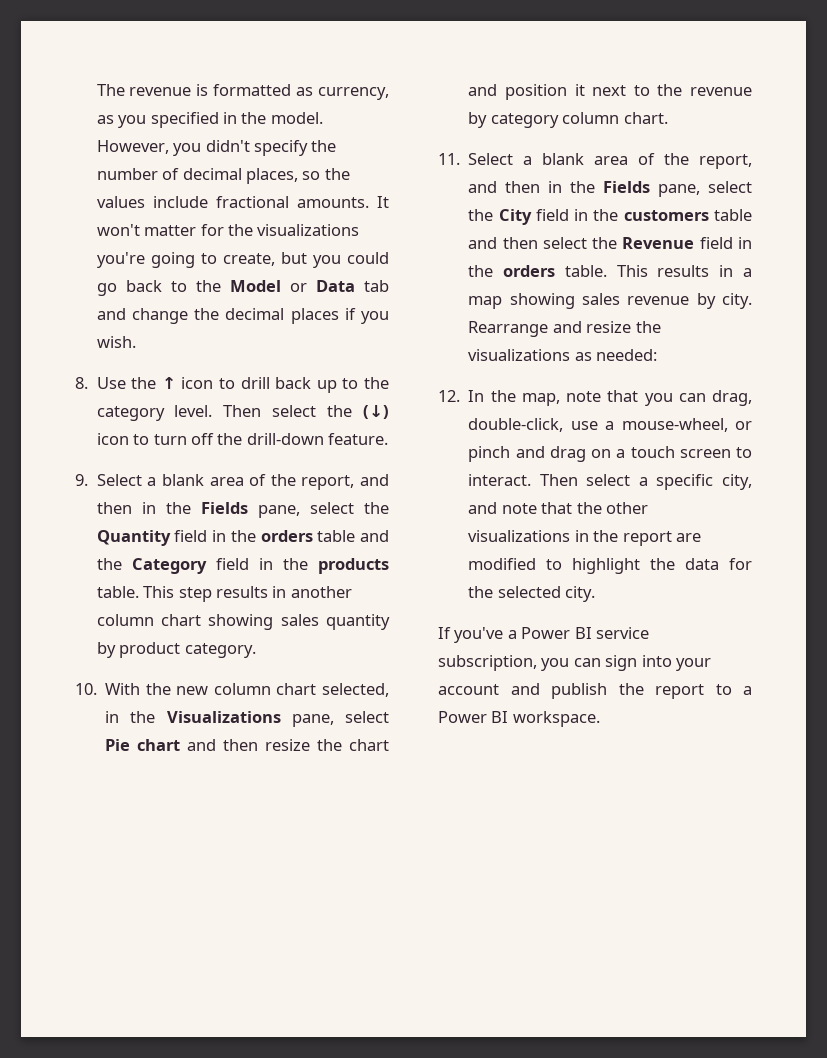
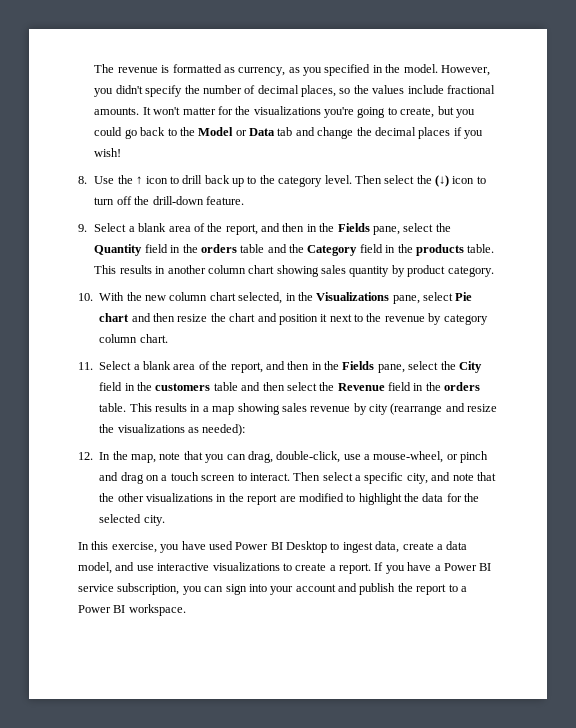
[96,336,136,348] wish. -> [94,148,122,157] wish!
[178,587,212,602] step -> (117, 269) none
[722,293,752,309] [468,321,549,337] city. Rearrange -> [369,403,443,415] city (rearrange
[596,349,658,361] needed: -> [202,424,246,436] needed):
[438,627,504,643] If you've -> [78,541,468,553] [78,562,432,574] In this exercise, you have used Power BI Desktop to ingest data, create a data model, and use interactive visualizations to create a report. If you have

